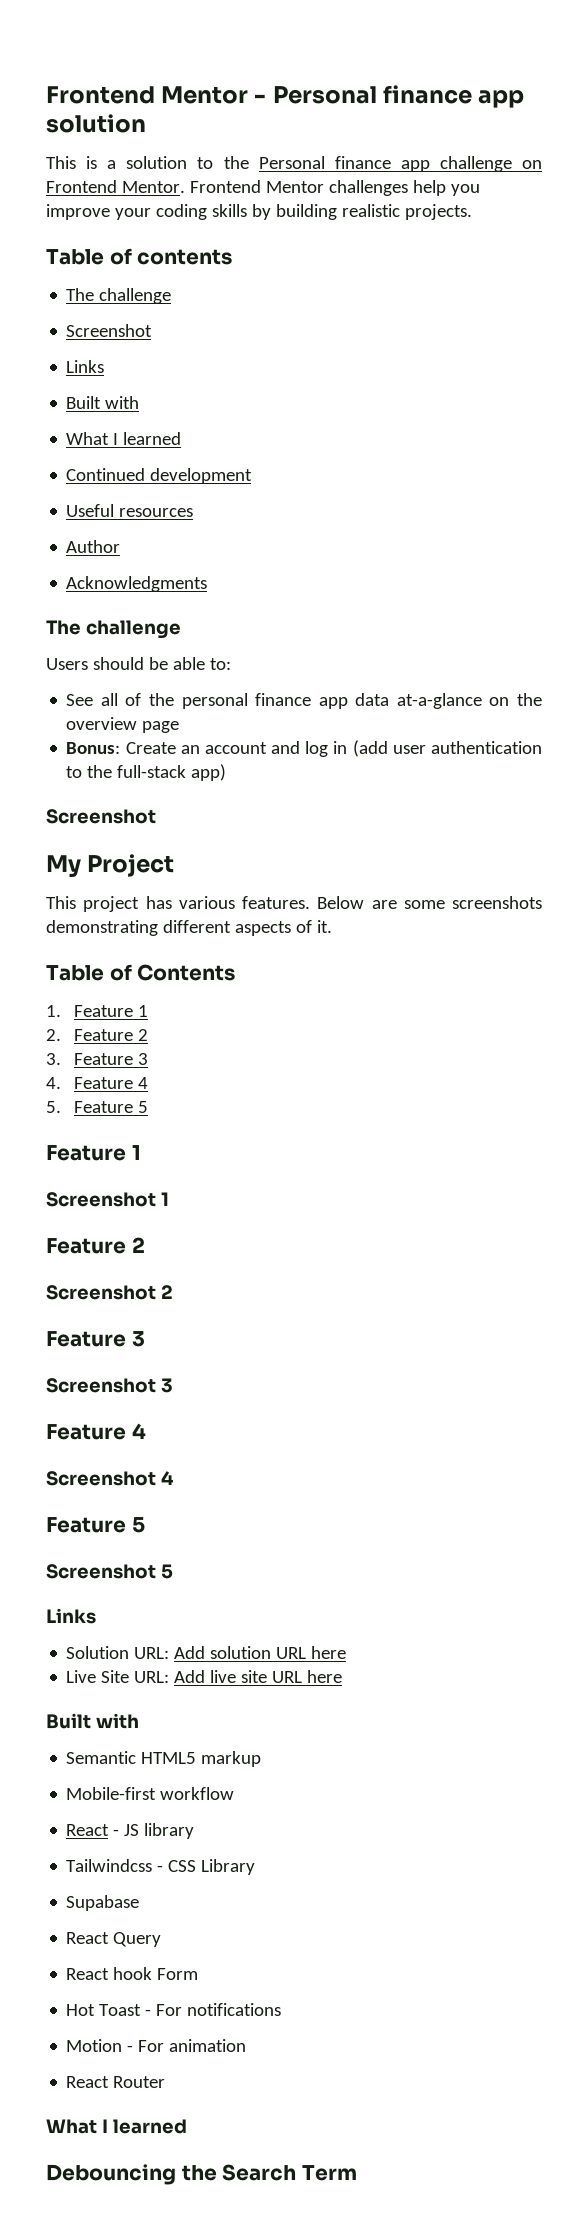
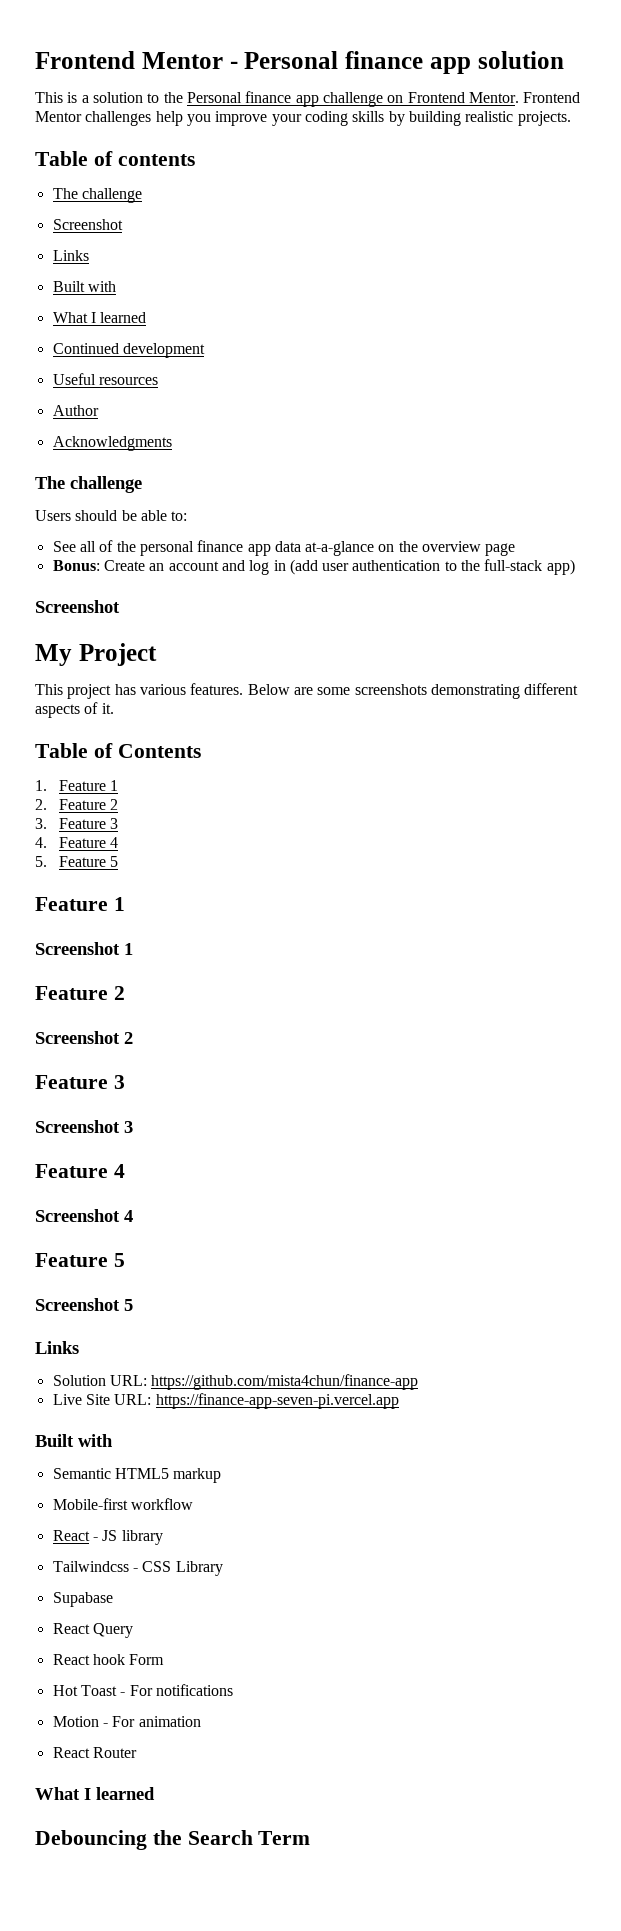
[174,1646,347,1659] Add solution URL here -> [151,1374,419,1390] https://github.com/mista4chun/finance-app
[174,1670,343,1683] Add live site URL here -> [155,1393,399,1409] https://finance-app-seven-pi.vercel.app

